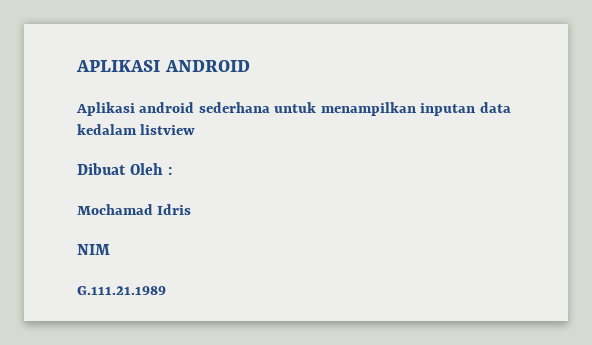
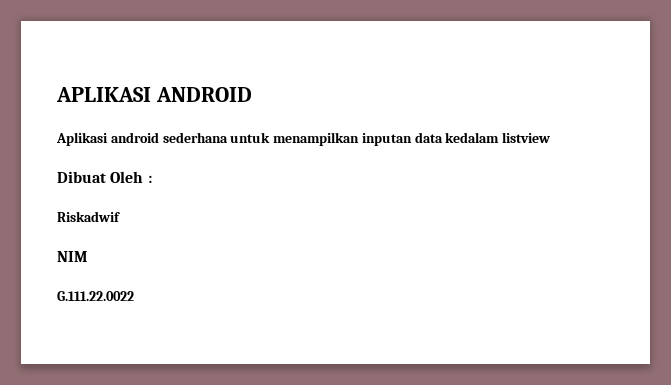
[77,204,192,215] Mochamad Idris -> [57,211,120,222] Riskadwif
[77,286,166,295] G.111.21.1989 -> [57,291,134,301] G.111.22.0022

